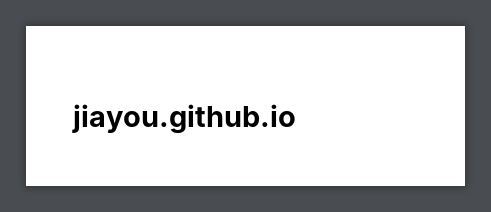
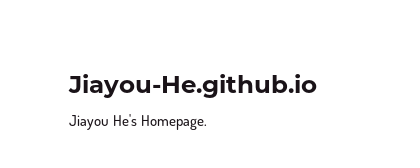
[72,104,296,134] jiayou.github.io -> [68,74,317,98] [69,114,208,130] Jiayou-He.github.io // Jiayou He's Homepage.

